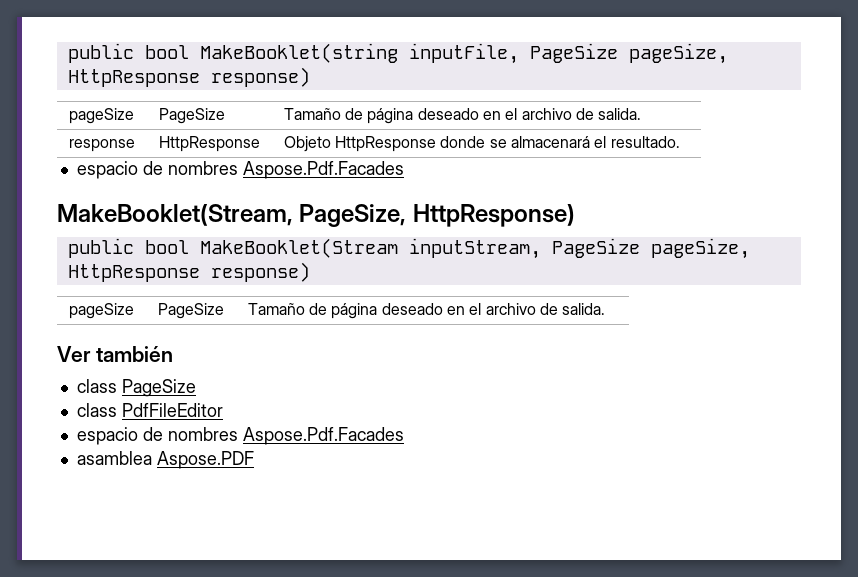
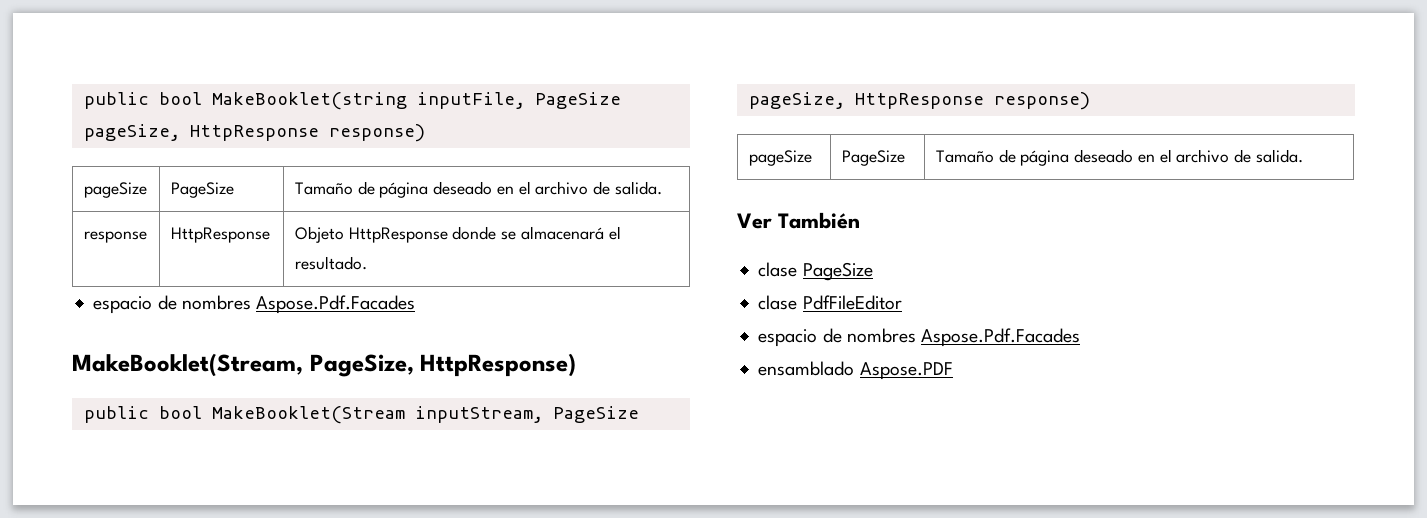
[95,346,173,362] [76,379,117,393] también // class -> [778,212,860,229] [758,262,798,277] También // clase
[76,403,117,417] class -> [758,295,798,310] clase
[76,451,152,465] asamblea -> [758,361,855,376] ensamblado

